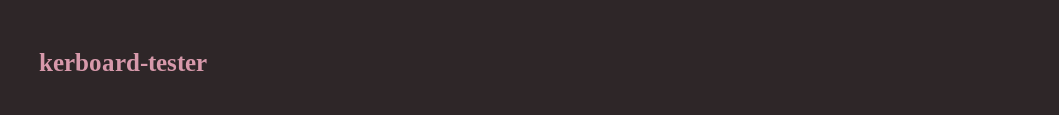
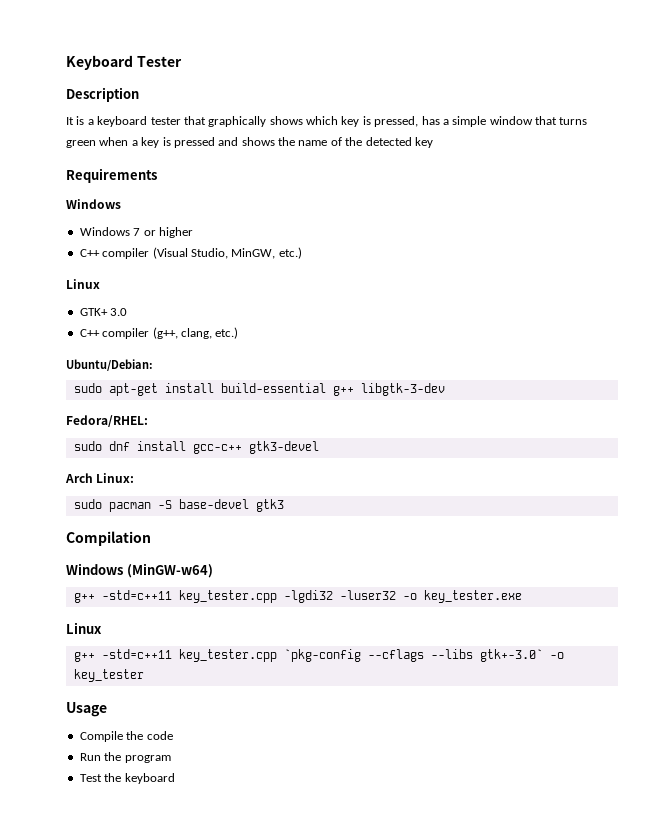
[39,53,207,71] kerboard-tester -> [66,55,182,70] [66,87,139,102] [66,116,588,127] [66,137,433,148] [66,168,157,183] [66,199,121,209] [79,227,193,238] [79,247,302,259] [66,279,100,289] [79,308,128,316] [79,327,239,339] [66,359,153,371] [73,383,445,396] [66,415,148,427] [73,441,319,454] [65,473,135,483] [73,499,284,512] [66,531,151,546] [66,563,213,578] [73,590,522,603] [66,622,102,634] [73,649,564,662] [73,669,144,682] [66,702,107,717] [79,731,173,742] [79,752,171,763] [79,773,175,784] Keyboard Tester // Description // It is a keyboard tester that graphically shows which key is pressed, has a simple window that turns green when a key is pressed and shows the name of the detected key // Requirements // Windows // Windows 7 or higher // C++ compiler (Visual Studio, MinGW, etc.) // Linux // GTK+ 3.0 // C++ compiler (g++, clang, etc.) // Ubuntu/Debian: // sudo apt-get install build-essential g++ libgtk-3-dev // Fedora/RHEL: // sudo dnf install gcc-c++ gtk3-devel // Arch Linux: // sudo pacman -S base-devel gtk3 // Compilation // Windows (MinGW-w64) // g++ -std=c++11 key_tester.cpp -lgdi32 -luser32 -o key_tester.exe // Linux // g++ -std=c++11 key_tester.cpp `pkg-config --cflags --libs gtk+-3.0` -o key_tester // Usage // Compile the code // Run the program // Test the keyboard

